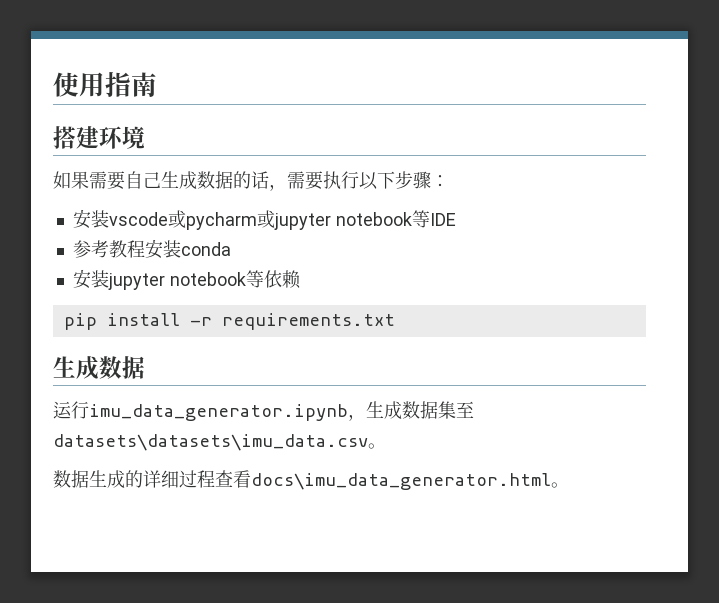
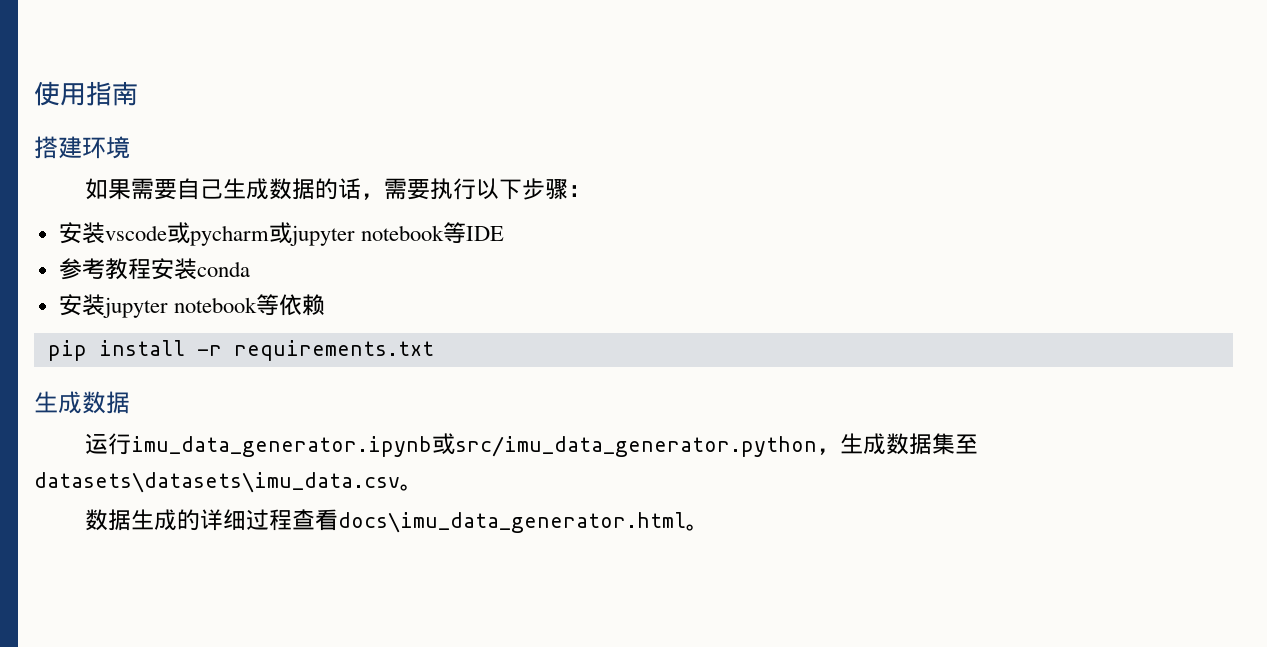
(348, 412) none -> [432,433,818,457] 或src/imu_data_generator.python

